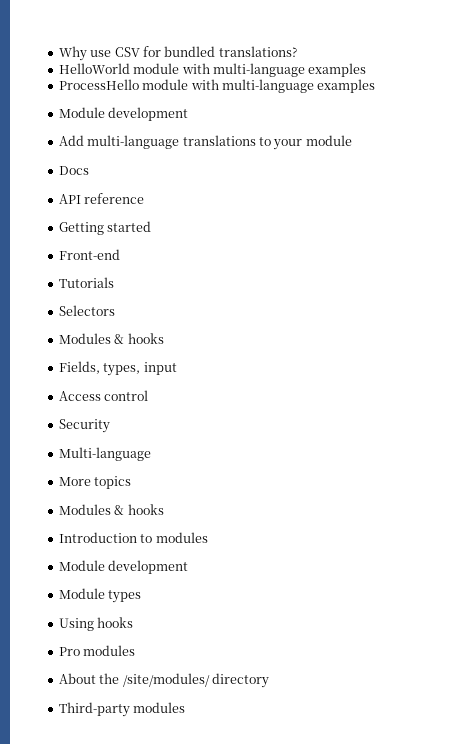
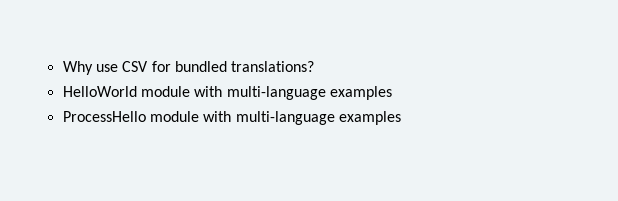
[58,107,189,121] [58,135,352,150] [58,166,89,175] [58,193,145,204] [58,221,152,235] [58,249,120,260] [58,277,114,288] [58,305,115,316] [58,333,164,344] [58,361,177,376] [58,390,149,401] [58,419,110,433] [58,447,151,461] [58,476,132,489] [58,504,164,515] [58,532,208,543] [58,560,189,574] [58,588,142,603] [58,617,134,631] [58,645,136,656] [58,673,269,688] [58,702,186,717] // Module development // Add multi-language translations to your module // Docs // API reference // Getting started // Front-end // Tutorials // Selectors // Modules & hooks // Fields, types, input // Access control // Security // Multi-language // More topics // Modules & hooks // Introduction to modules // Module development // Module types // Using hooks // Pro modules // About the /site/modules/ directory // Third-party modules -> (401, 118) none

